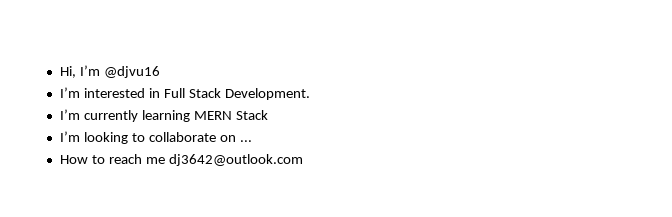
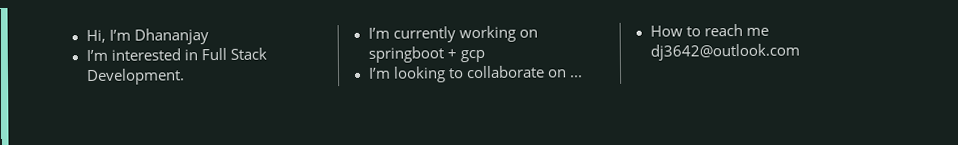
[103,66,160,78] @djvu16 -> [133,28,209,45] Dhananjay
[141,110,268,122] learning MERN Stack -> [458,25,538,43] [367,46,485,63] working on springboot + gcp

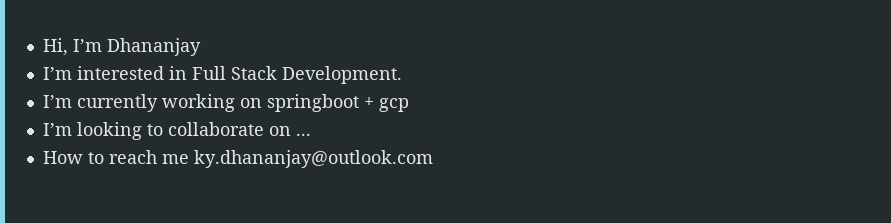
[649,43,800,61] dj3642@outlook.com -> [193,150,433,168] ky.dhananjay@outlook.com

